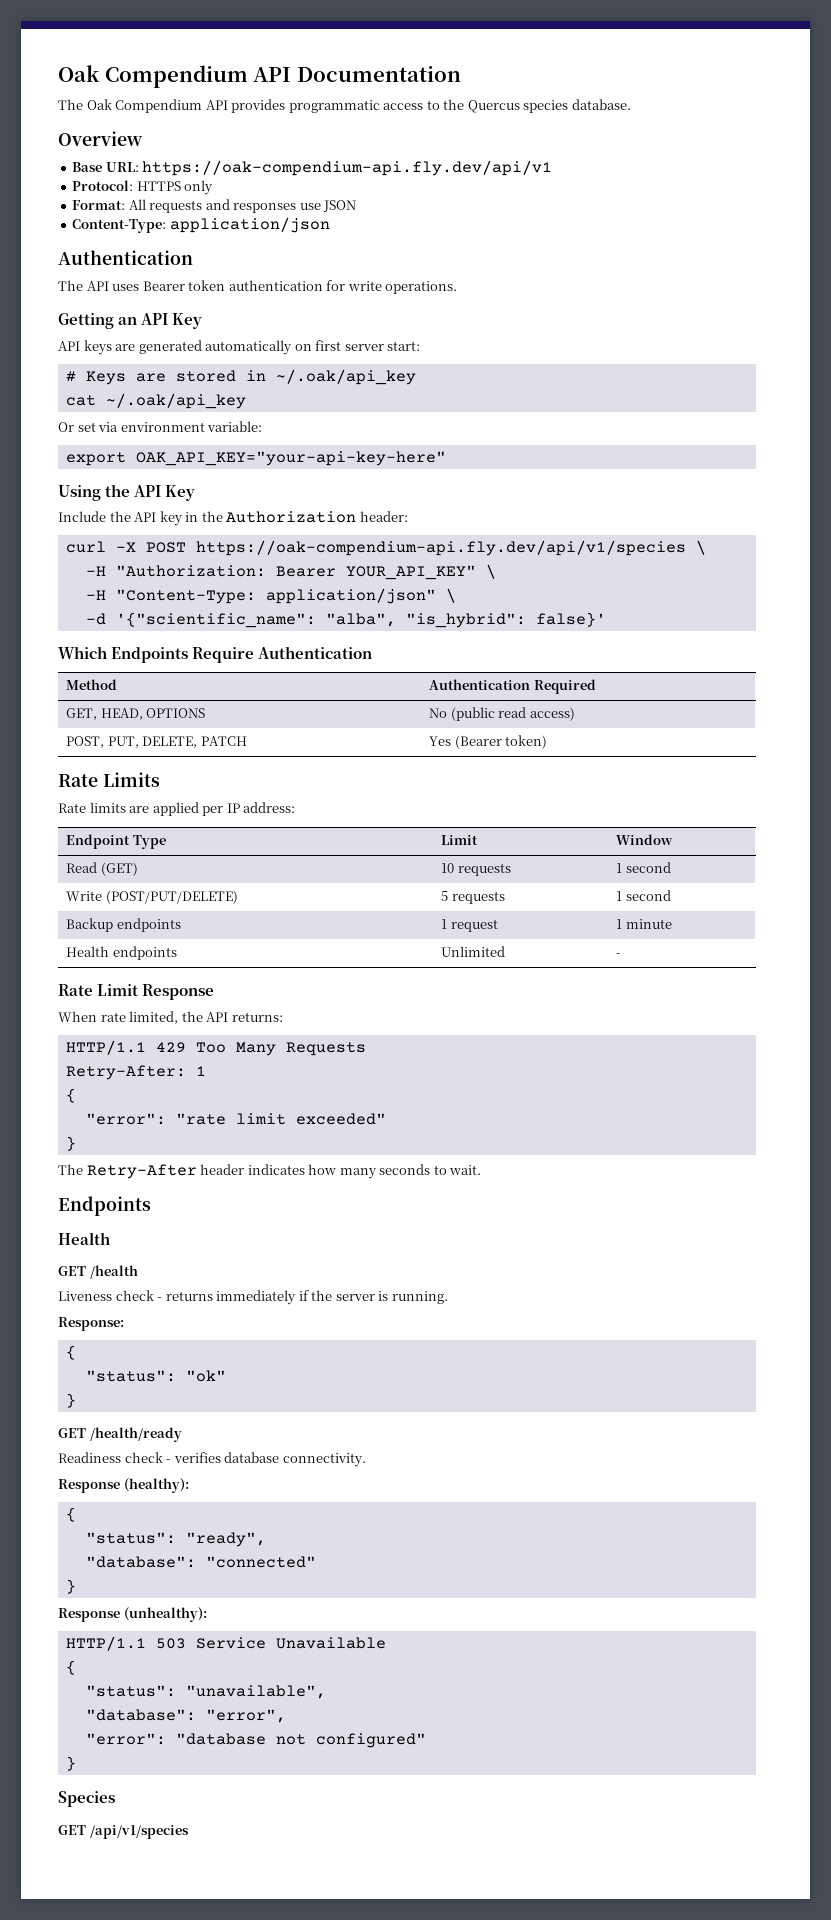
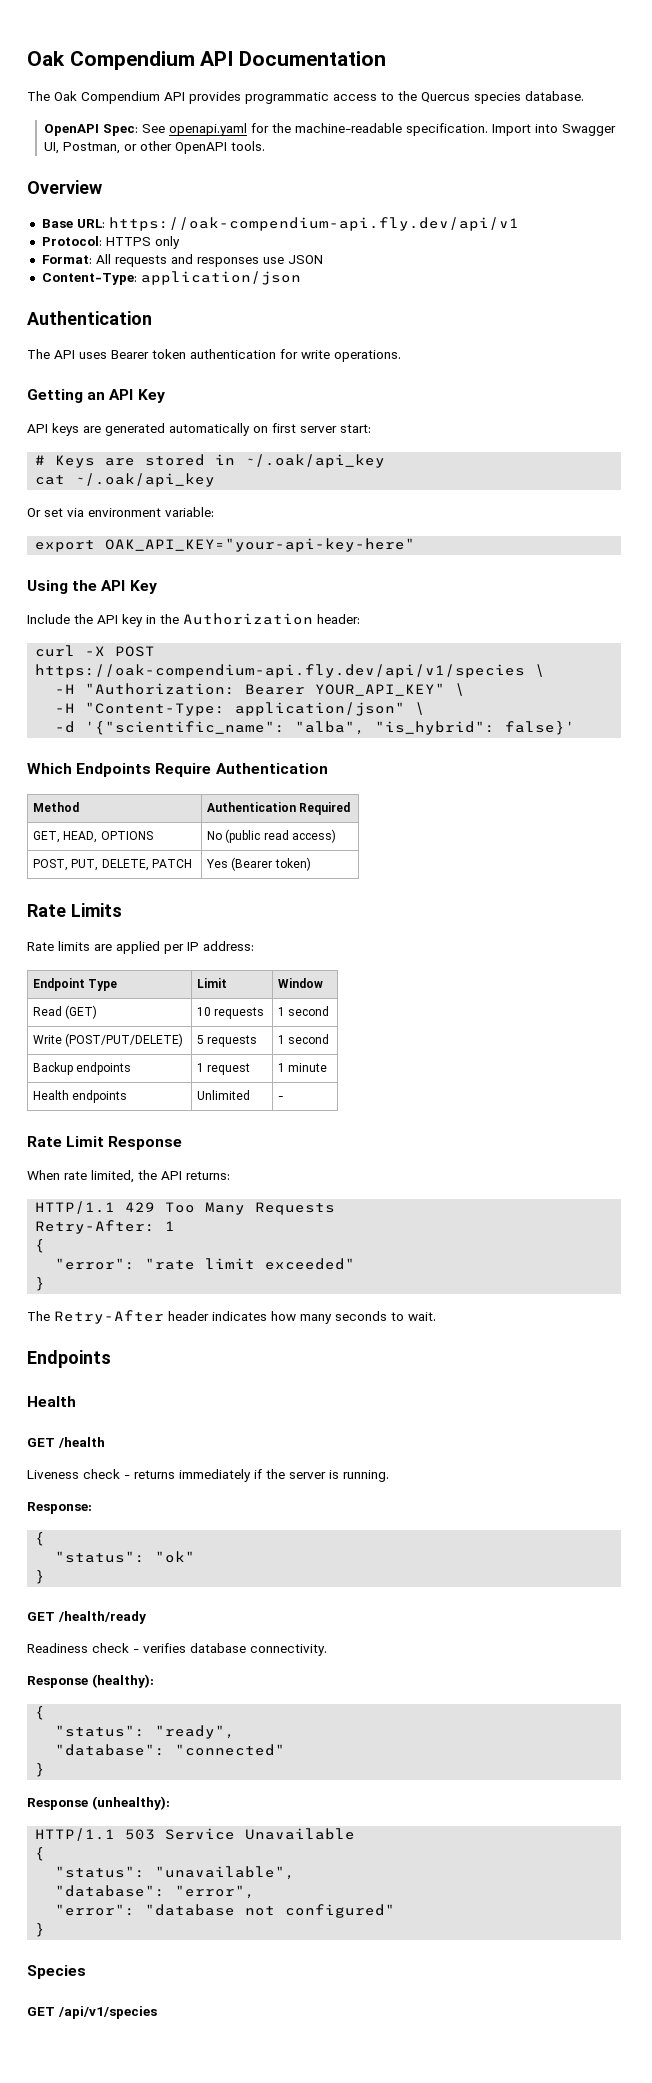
(631, 104) none -> [44,123,617,136] [44,141,266,154] // OpenAPI Spec: See openapi.yaml for the machine-readable specification. Import into Swagger UI, Postman, or other OpenAPI tools.

